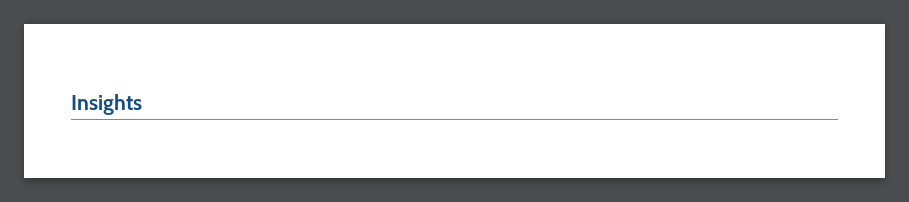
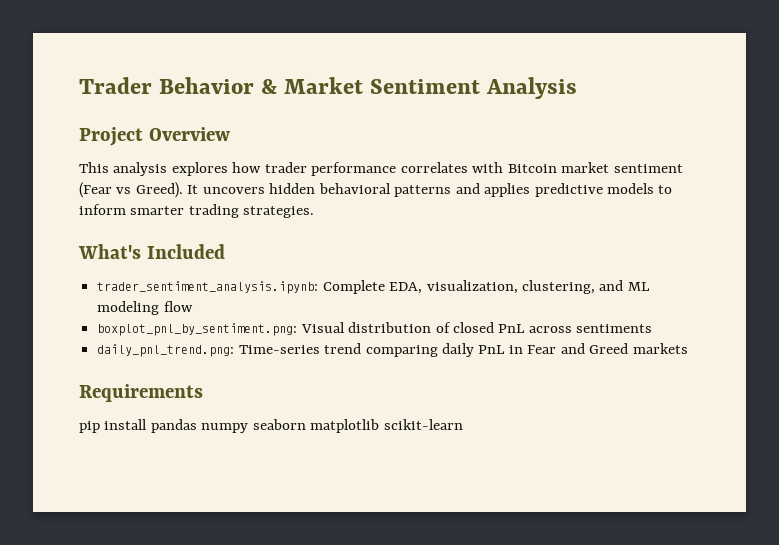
[71,94,142,115] Insights -> [79,77,578,99] [79,127,230,146] [79,162,683,176] [79,182,673,198] [79,204,315,218] [78,244,225,259] [97,280,650,294] [97,301,193,315] [97,322,653,336] [97,343,688,357] [79,384,203,402] [79,419,463,433] Trader Behavior & Market Sentiment Analysis // Project Overview // This analysis explores how trader performance correlates with Bitcoin market sentiment (Fear vs Greed). It uncovers hidden behavioral patterns and applies predictive models to inform smarter trading strategies. // What's Included // trader_sentiment_analysis.ipynb: Complete EDA, visualization, clustering, and ML modeling flow // boxplot_pnl_by_sentiment.png: Visual distribution of closed PnL across sentiments // daily_pnl_trend.png: Time-series trend comparing daily PnL in Fear and Greed markets // Requirements // pip install pandas numpy seaborn matplotlib scikit-learn

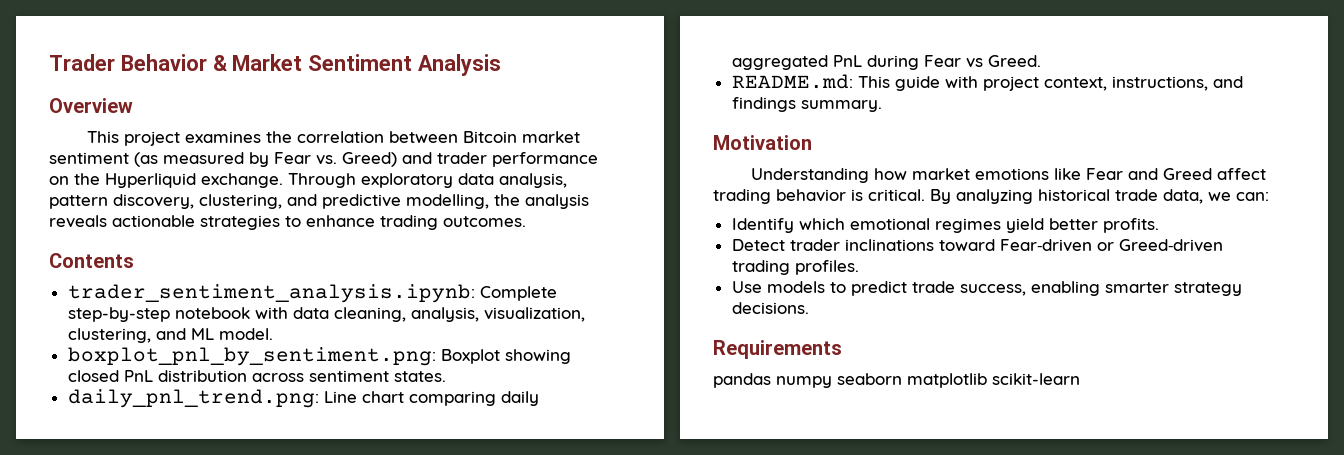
[79,127,143,146] Project -> (502, 65) none
[113,162,683,176] [79,182,673,198] [79,204,315,218] [78,244,225,259] [97,280,423,294] analysis explores how trader performance correlates with Bitcoin market sentiment (Fear vs Greed). It uncovers hidden behavioral patterns and applies predictive models to inform smarter trading strategies. // What's Included // trader_sentiment_analysis.ipynb: Complete EDA, -> [124,131,581,146] [49,152,598,167] [49,173,567,188] [49,194,589,209] [49,215,526,230] [49,253,134,268] [67,284,557,303] [67,307,479,322] project examines the correlation between Bitcoin market sentiment (as measured by Fear vs. Greed) and trader performance on the Hyperliquid exchange. Through exploratory data analysis, pattern discovery, clustering, and predictive modelling, the analysis reveals actionable strategies to enhance trading outcomes. // Contents // trader_sentiment_analysis.ipynb: Complete step-by-step notebook with data cleaning, analysis,
[97,301,193,315] modeling flow -> [218,328,273,340] model.
[300,322,653,333] [97,343,688,357] Visual distribution of closed PnL across sentiments // daily_pnl_trend.png: Time-series trend comparing daily PnL in Fear and Greed markets -> [440,349,571,364] [67,370,446,382] [67,389,539,408] [731,55,1041,70] [731,74,1243,91] [731,97,882,112] [713,135,812,150] [751,168,1267,183] [713,189,1269,204] [731,218,1159,233] [731,239,1223,252] [731,260,859,275] [731,281,1242,296] [731,302,809,314] Boxplot showing closed PnL distribution across sentiment states. // daily_pnl_trend.png: Line chart comparing daily aggregated PnL during Fear vs Greed. // README.md: This guide with project context, instructions, and findings summary. // Motivation // Understanding how market emotions like Fear and Greed affect trading behavior is critical. By analyzing historical trade data, we can: // Identify which emotional regimes yield better profits. // Detect trader inclinations toward Fear‑driven or Greed‑driven trading profiles. // Use models to predict trade success, enabling smarter strategy decisions.
[79,419,148,433] pip install -> (842, 349) none

